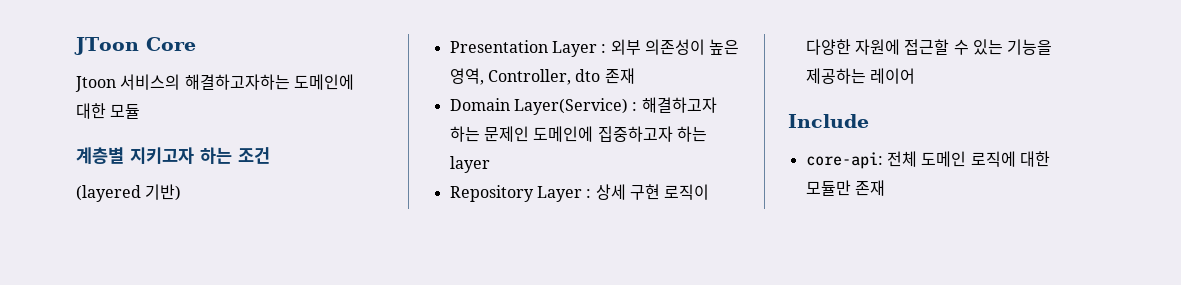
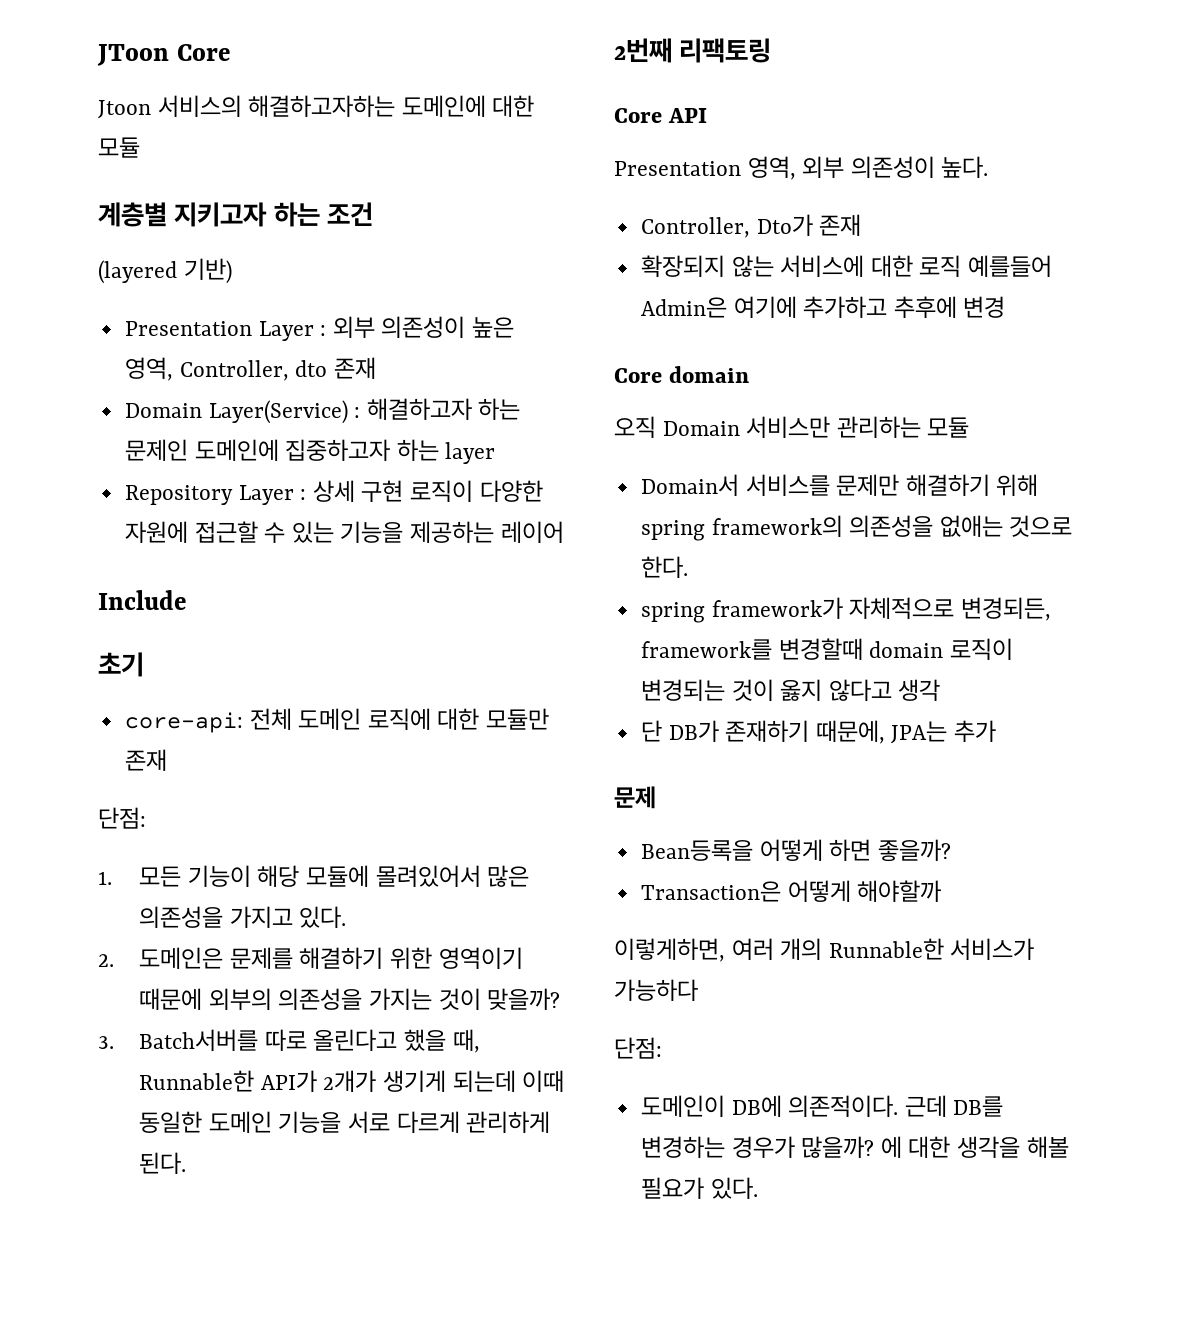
(869, 121) none -> [98,652,144,677] // 초기
(885, 188) none -> [98,807,146,829] [98,865,530,887] [139,906,347,928] [98,947,523,969] [139,988,561,1010] [98,1029,480,1053] [139,1070,565,1092] [139,1111,551,1133] [139,1152,187,1174] [614,38,772,63] [614,108,707,123] [614,156,989,180] [640,214,862,238] [640,255,1053,277] [640,296,1006,318] [614,366,749,383] [614,416,970,438] [640,474,1039,496] [640,515,1073,541] [640,556,688,578] [640,597,1051,623] [640,638,1013,660] [640,679,941,701] [640,720,997,744] [614,786,656,809] [640,839,951,862] [640,880,942,902] [614,938,1035,962] [614,979,698,1001] [614,1037,662,1059] [640,1095,1004,1117] [640,1136,1069,1158] [640,1177,758,1199] // 단점: // 1. 모든 기능이 해당 모듈에 몰려있어서 많은 의존성을 가지고 있다. // 2. 도메인은 문제를 해결하기 위한 영역이기 때문에 외부의 의존성을 가지는 것이 맞을까? // 3. Batch서버를 따로 올린다고 했을 때, Runnable한 API가 2개가 생기게 되는데 이때 동일한 도메인 기능을 서로 다르게 관리하게 된다. // 2번째 리팩토링 // Core API // Presentation 영역, 외부 의존성이 높다. // Controller, Dto가 존재 // 확장되지 않는 서비스에 대한 로직 예를들어 Admin은 여기에 추가하고 추후에 변경 // Core domain // 오직 Domain 서비스만 관리하는 모듈 // Domain서 서비스를 문제만 해결하기 위해 spring framework의 의존성을 없애는 것으로 한다. // spring framework가 자체적으로 변경되든, framework를 변경할때 domain 로직이 변경되는 것이 옳지 않다고 생각 // 단 DB가 존재하기 때문에, JPA는 추가 // 문제 // Bean등록을 어떻게 하면 좋을까? // Transaction은 어떻게 해야할까 // 이렇게하면, 여러 개의 Runnable한 서비스가 가능하다 // 단점: // 도메인이 DB에 의존적이다. 근데 DB를 변경하는 경우가 많을까? 에 대한 생각을 해볼 필요가 있다.

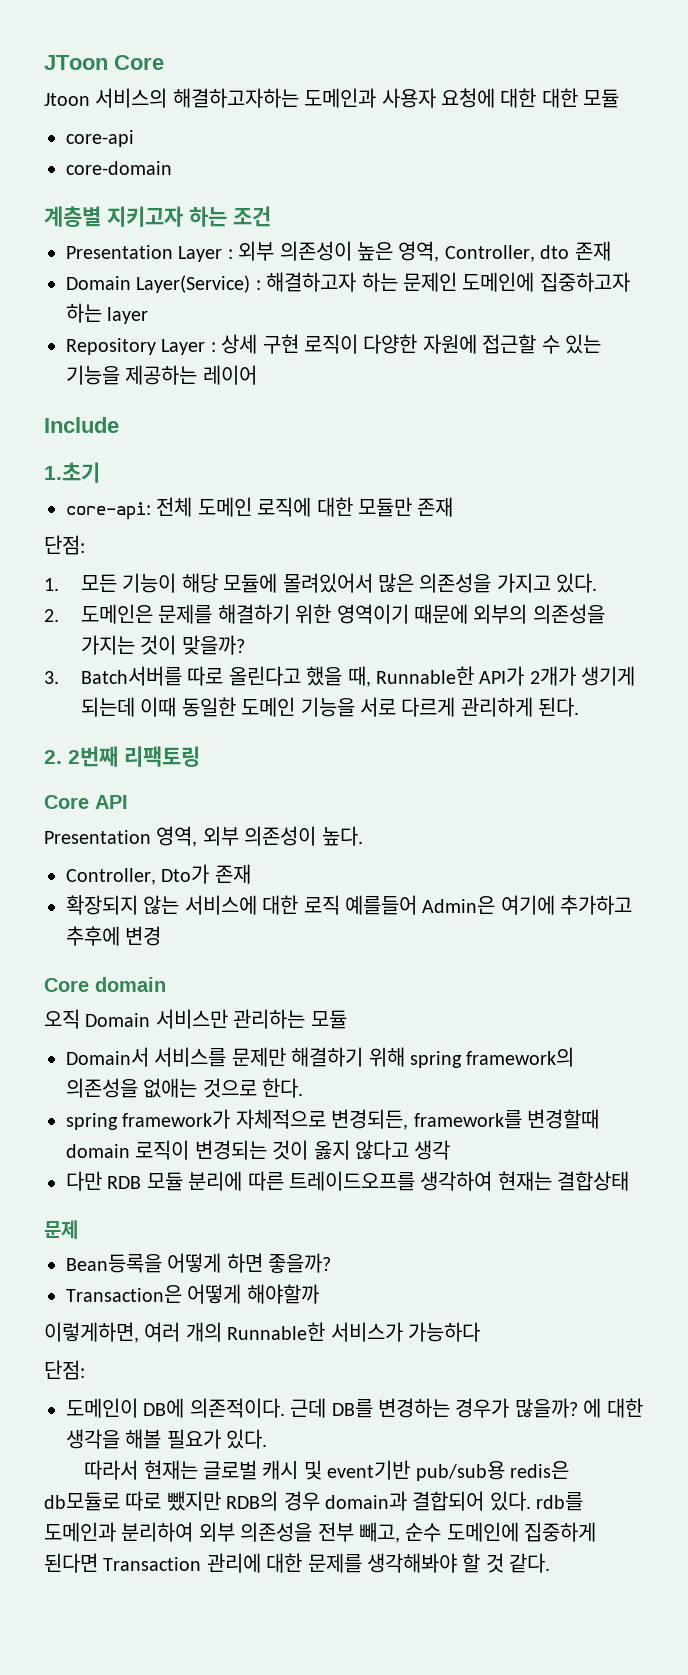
[401,95,486,117] 도메인에 -> [304,88,537,108] 도메인과 사용자 요청에 대한
(140, 147) none -> [66,130,134,147] [66,161,172,175] // core-api // core-domain
[98,258,232,284] // (layered 기반) -> (271, 216) none
[98,652,144,677] 초기 -> [44,462,100,483] 1.초기
(187, 1163) none -> [44,750,62,764] 2.
[640,720,997,744] 단 DB가 존재하기 때문에, JPA는 추가 -> [66,1171,630,1191] 다만 RDB 모듈 분리에 따른 트레이드오프를 생각하여 현재는 결합상태
(758, 1188) none -> [84,1460,569,1481] [44,1491,584,1511] [44,1522,597,1543] [44,1553,551,1573] // 따라서 현재는 글로벌 캐시 및 event기반 pub/sub용 redis은 db모듈로 따로 뺐지만 RDB의 경우 domain과 결합되어 있다. rdb를 도메인과 분리하여 외부 의존성을 전부 빼고, 순수 도메인에 집중하게 된다면 Transaction 관리에 대한 문제를 생각해봐야 할 것 같다.

